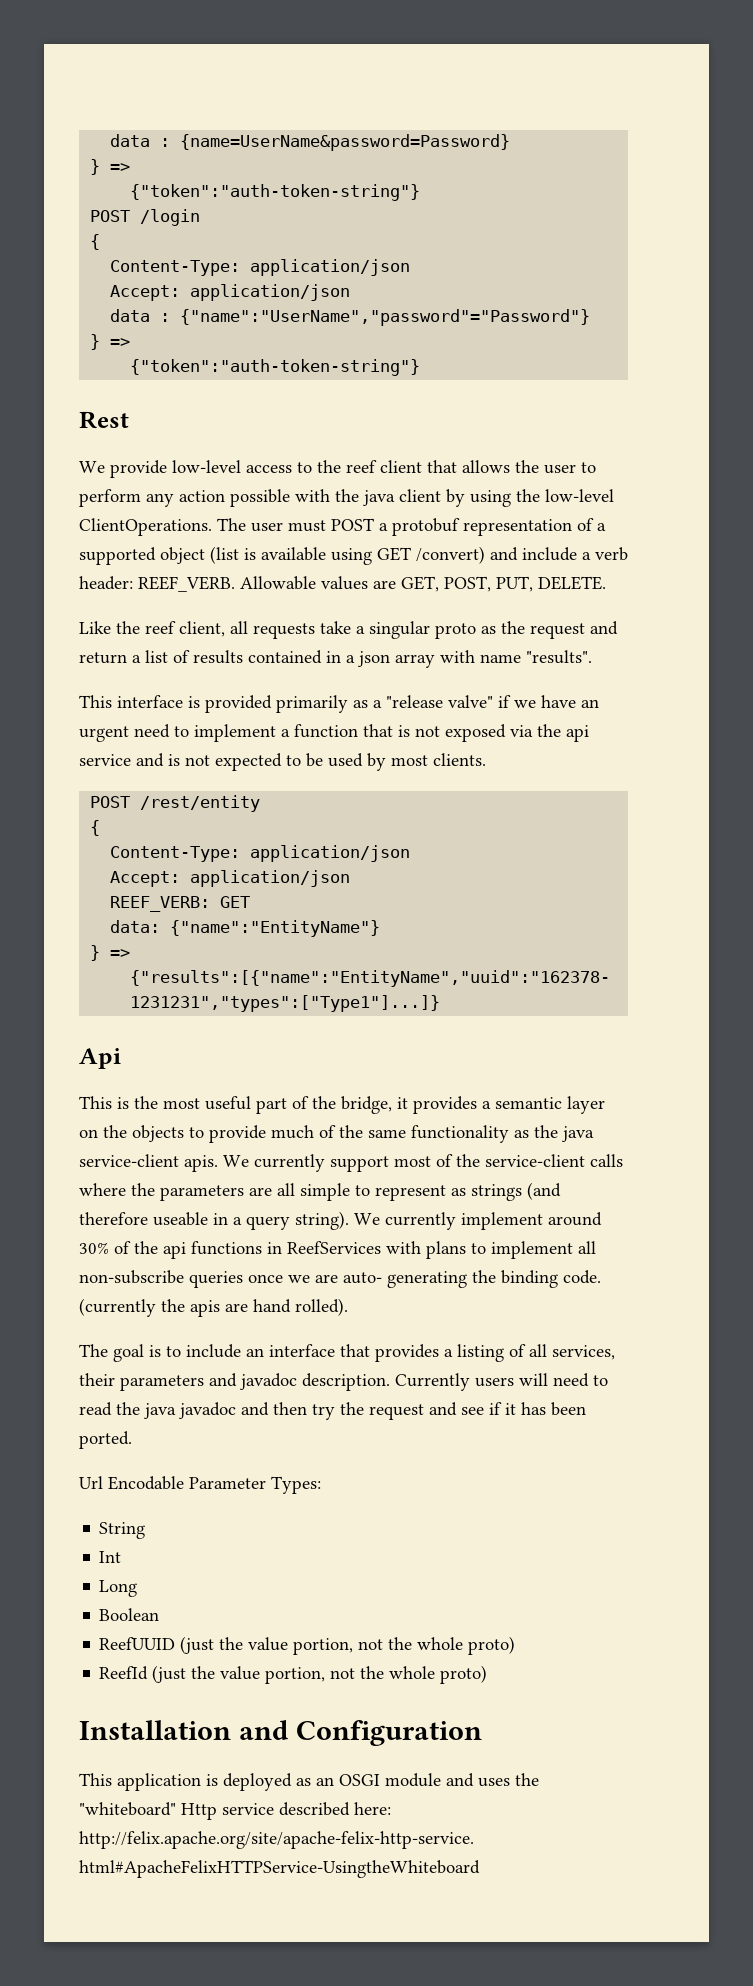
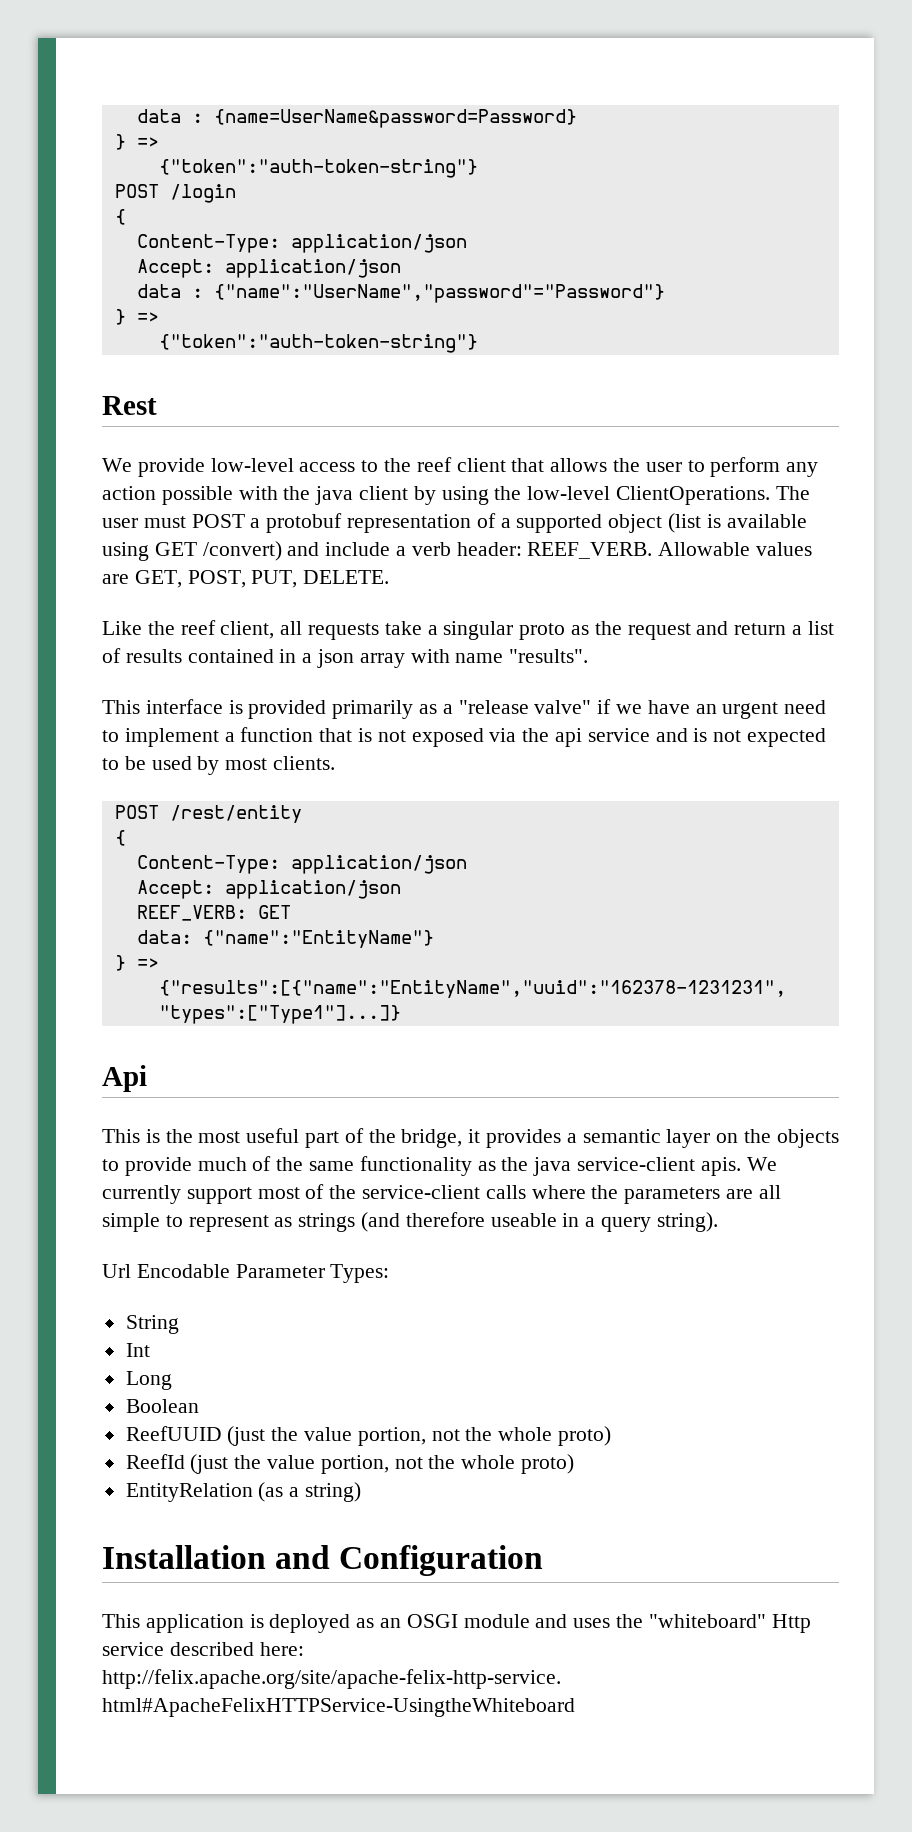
[354,1212,602,1230] [79,1241,596,1259] [79,1270,601,1288] [79,1298,348,1317] [79,1344,615,1362] [79,1373,608,1391] [79,1402,586,1420] [79,1431,132,1449] We currently implement around 30% of the api functions in ReefServices with plans to implement all non-subscribe queries once we are auto- generating the binding code. (currently the apis are hand rolled). // The goal is to include an interface that provides a listing of all services, their parameters and javadoc description. Currently users will need to read the java javadoc and then try the request and see if it has been ported. -> (718, 1222) none
(488, 1674) none -> [125,1482,362,1502] // EntityRelation (as a string)

